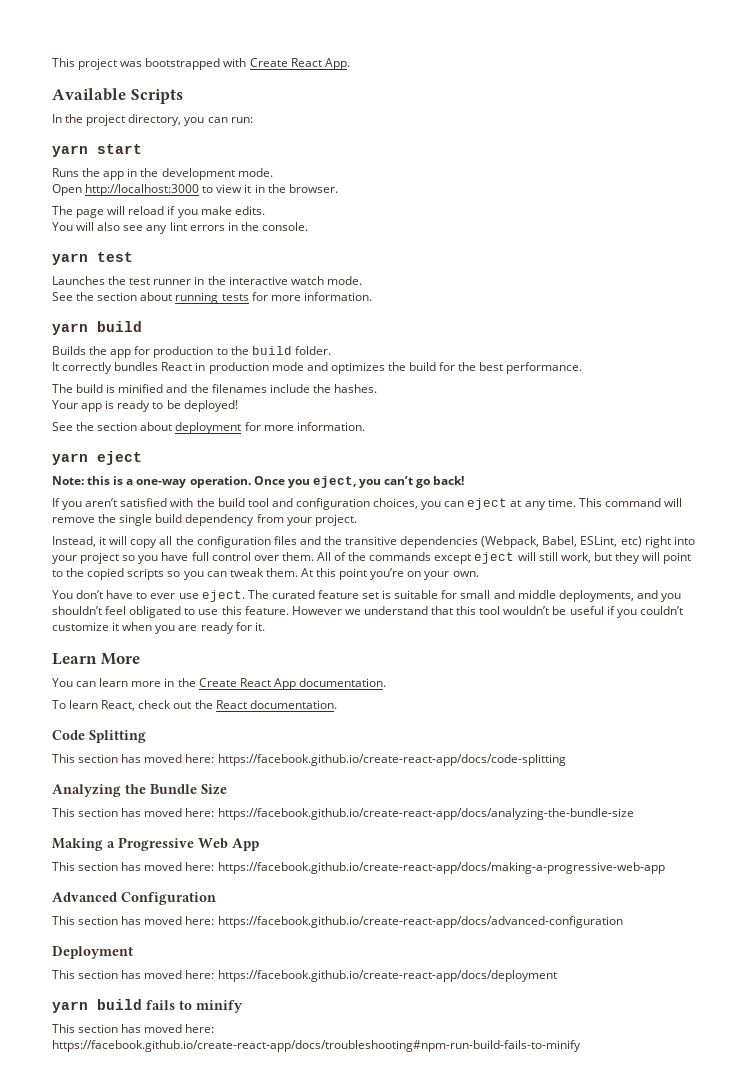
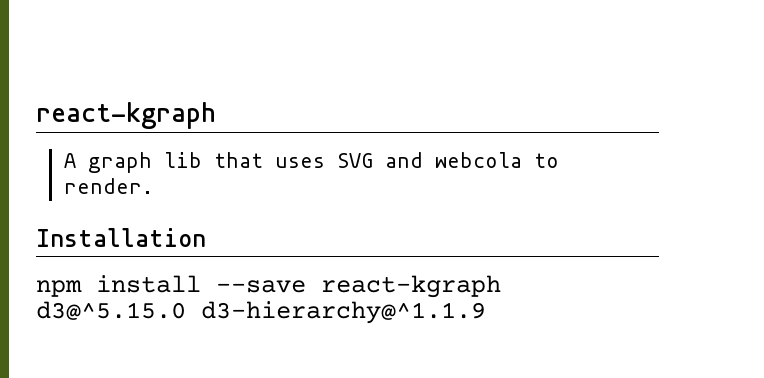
[52,58,350,70] [52,88,183,104] [52,114,253,126] [52,144,142,157] [52,168,273,180] [52,184,338,196] [52,206,265,218] [52,222,308,234] [52,252,133,265] [52,276,362,285] [52,292,372,304] [52,321,142,335] [52,346,331,358] [52,362,583,374] [52,384,377,393] [52,400,238,412] [52,422,365,434] [52,451,142,465] [52,476,465,488] [52,498,682,510] [52,514,357,526] [52,536,695,548] [52,552,692,564] [52,568,479,580] [52,590,681,602] [52,606,683,618] [52,622,265,634] [52,653,140,665] [52,678,386,690] [52,700,337,711] [52,730,146,743] [52,754,566,766] [52,784,227,797] [52,808,634,820] [52,837,259,851] [52,862,665,874] [52,892,216,905] [52,916,623,928] [52,946,133,959] [52,970,557,982] [52,999,243,1013] [52,1024,215,1033] [52,1040,581,1052] This project was bootstrapped with Create React App. // Available Scripts // In the project directory, you can run: // yarn start // Runs the app in the development mode. // Open http://localhost:3000 to view it in the browser. // The page will reload if you make edits. // You will also see any lint errors in the console. // yarn test // Launches the test runner in the interactive watch mode. // See the section about running tests for more information. // yarn build // Builds the app for production to the build folder. // It correctly bundles React in production mode and optimizes the build for the best performance. // The build is minified and the filenames include the hashes. // Your app is ready to be deployed! // See the section about deployment for more information. // yarn eject // Note: this is a one-way operation. Once you eject, you can’t go back! // If you aren’t satisfied with the build tool and configuration choices, you can eject at any time. This command will remove the single build dependency from your project. // Instead, it will copy all the configuration files and the transitive dependencies (Webpack, Babel, ESLint, etc) right into your project so you have full control over them. All of the commands except eject will still work, but they will point to the copied scripts so you can tweak them. At this point you’re on your own. // You don’t have to ever use eject. The curated feature set is suitable for small and middle deployments, and you shouldn’t feel obligated to use this feature. However we understand that this tool wouldn’t be useful if you couldn’t customize it when you are ready for it. // Learn More // You can learn more in the Create React App documentation. // To learn React, check out the React documentation. // Code Splitting // This section has moved here: https://facebook.github.io/create-react-app/docs/code-splitting // Analyzing the Bundle Size // This section has moved here: https://facebook.github.io/create-react-app/docs/analyzing-the-bundle-size // Making a Progressive Web App // This section has moved here: https://facebook.github.io/create-react-app/docs/making-a-progressive-web-app // Advanced Configuration // This section has moved here: https://facebook.github.io/create-react-app/docs/advanced-configuration // Deployment // This section has moved here: https://facebook.github.io/create-react-app/docs/deployment // yarn build fails to minify // This section has moved here: https://facebook.github.io/create-react-app/docs/troubleshooting#npm-run-build-fails-to-minify -> [36,102,216,129] [64,152,560,173] [64,178,154,194] [36,228,206,247] [36,275,501,298] [36,301,486,324] react-kgraph // A graph lib that uses SVG and webcola to render. // Installation // npm install --save react-kgraph d3@^5.15.0 d3-hierarchy@^1.1.9

